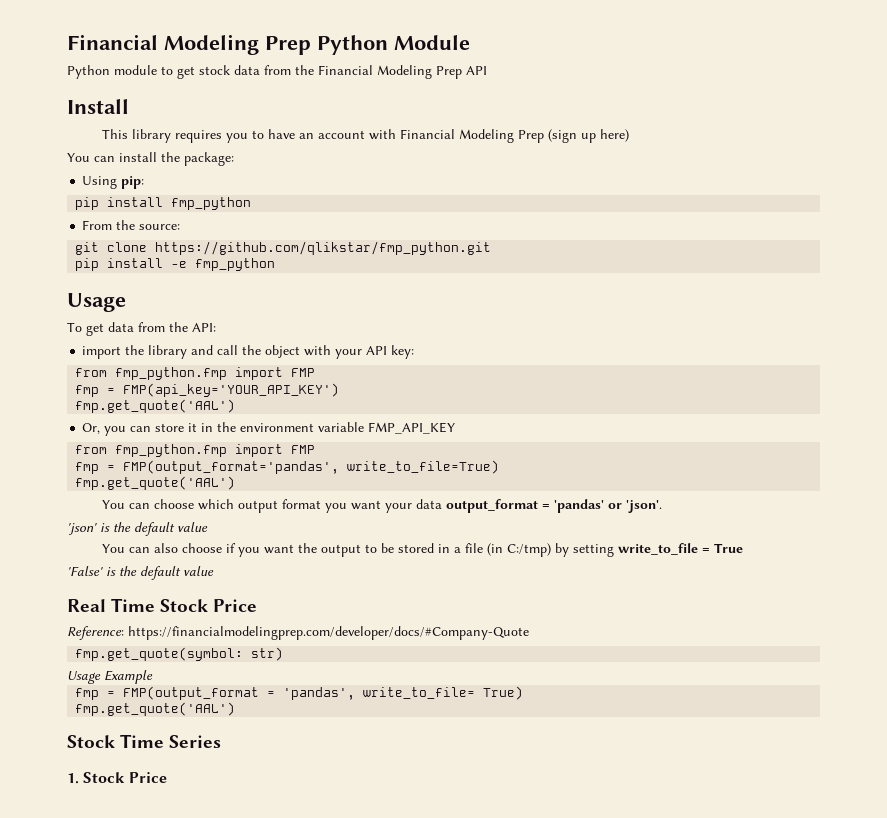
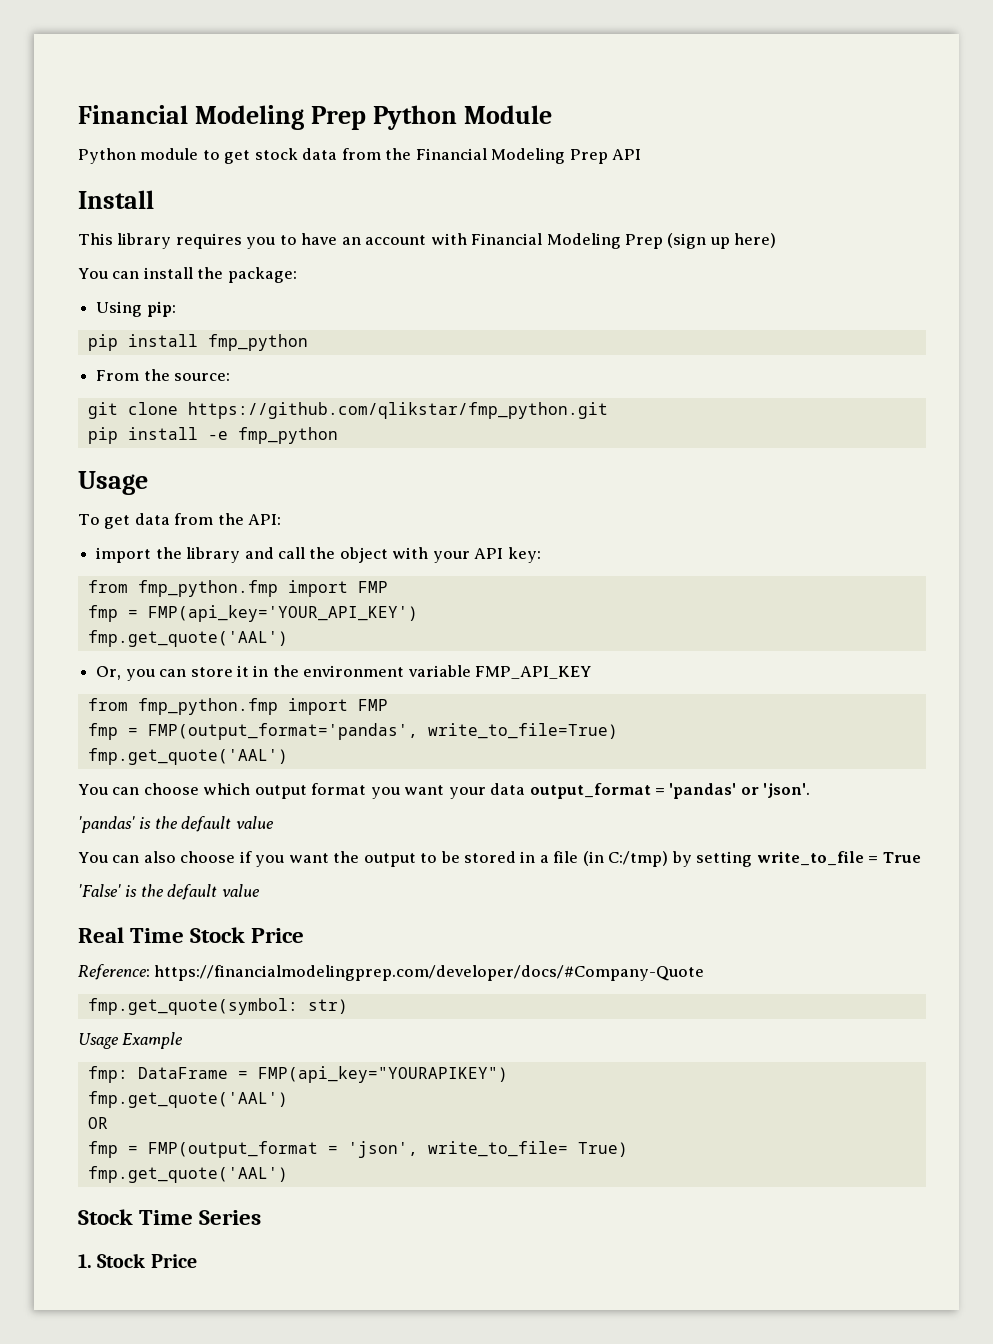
[67,523,97,535] 'json' -> [78,816,135,833] 'pandas'
(153, 677) none -> [87,1066,508,1083] [87,1091,288,1108] [87,1117,108,1129] // fmp: DataFrame = FMP(api_key="YOURAPIKEY") // fmp.get_quote('AAL') // OR
[283,687,356,700] 'pandas', -> [347,1141,418,1158] 'json',

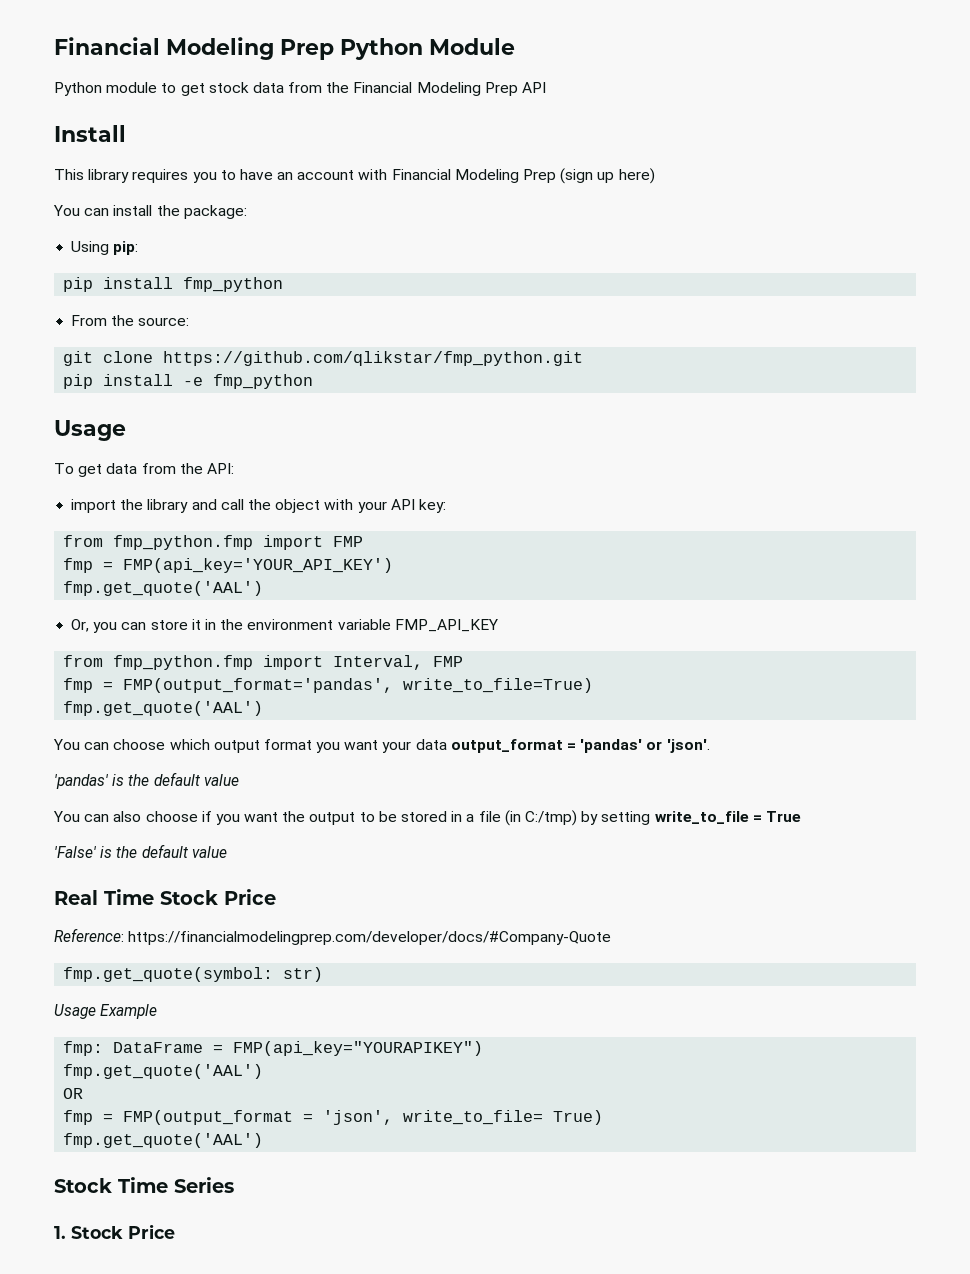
(348, 706) none -> [333,655,424,670] Interval,

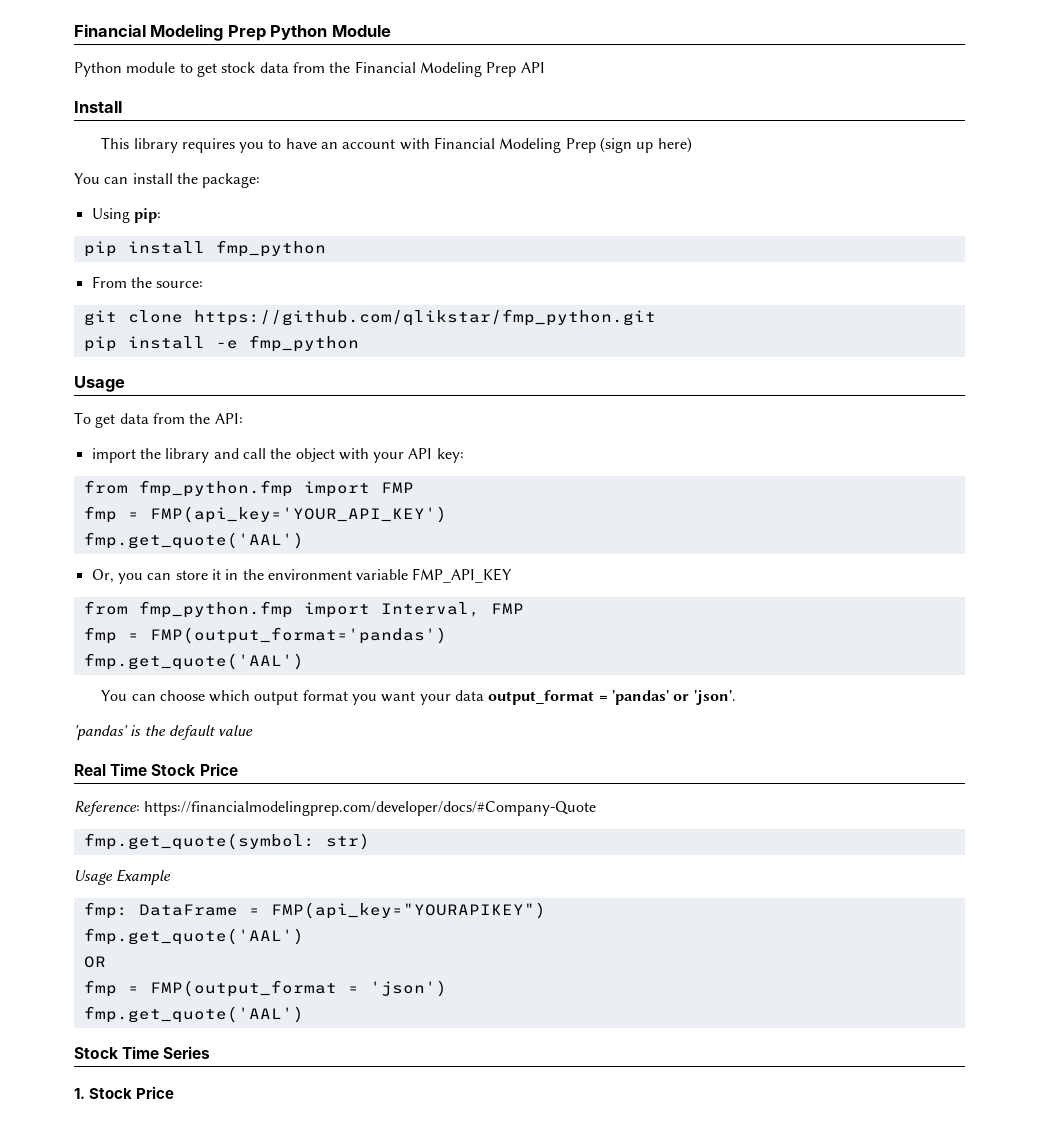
[123,678,594,693] FMP(output_format='pandas', write_to_file=True) -> [149,627,447,644] FMP(output_format='pandas')
[53,810,801,826] [54,844,227,858] // You can also choose if you want the output to be stored in a file (in C:/tmp) by setting write_to_file = True // 'False' is the default value -> (254, 730) none
[323,1110,604,1125] 'json', write_to_file= True) -> [369,980,447,997] 'json')

